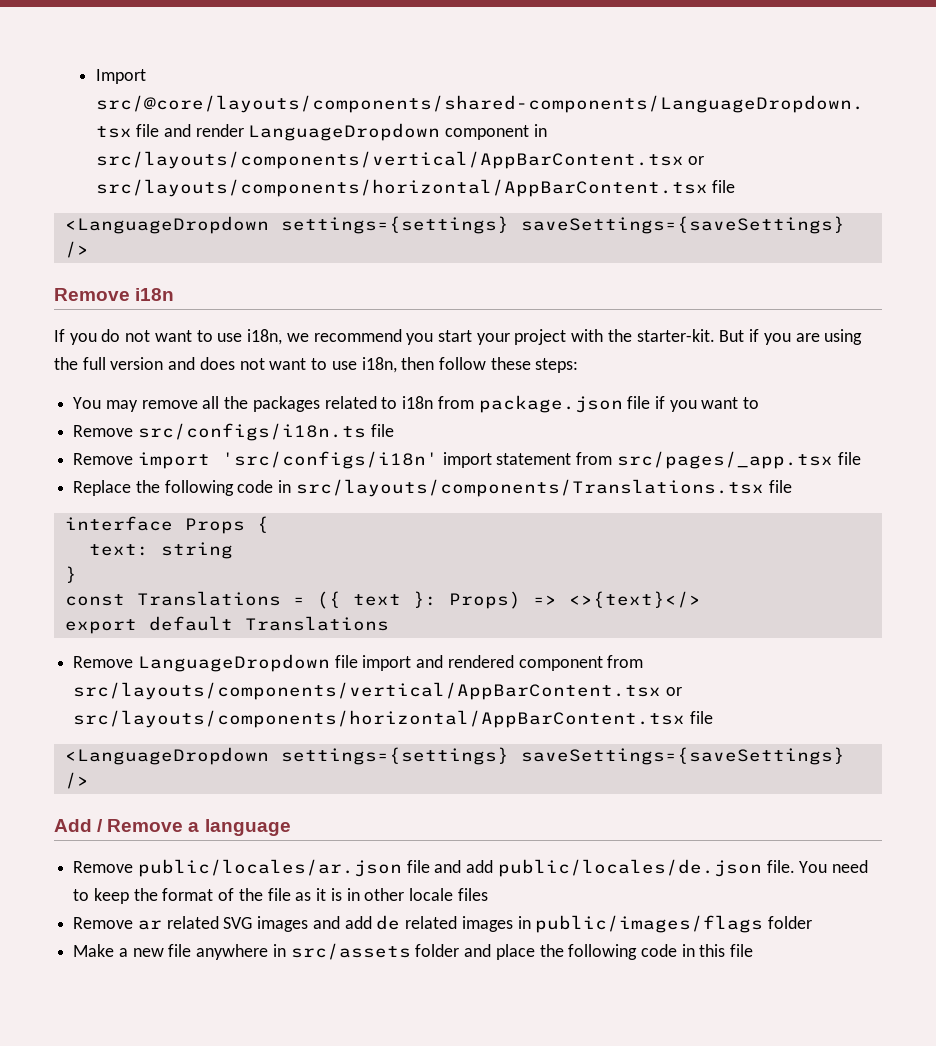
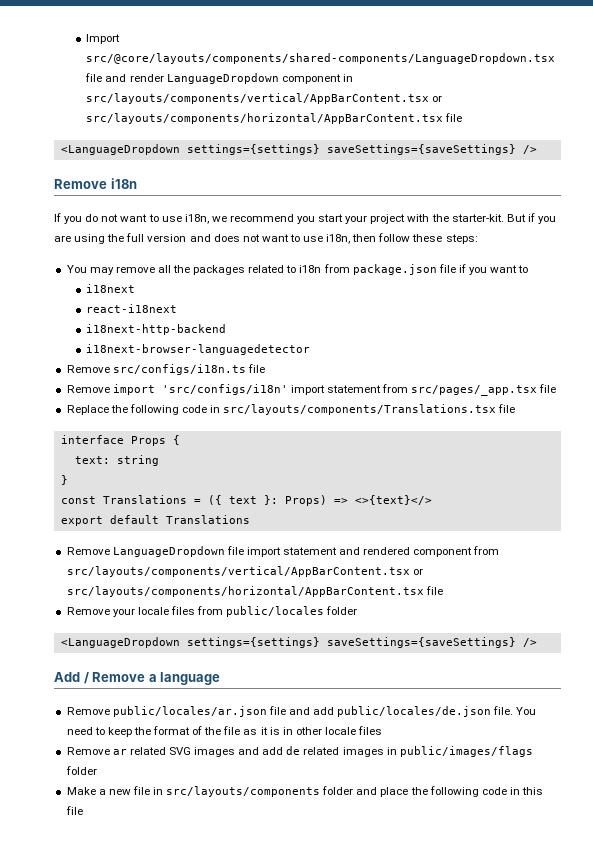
(760, 403) none -> [86,284,136,293] [86,304,178,313] [86,324,227,335] [86,344,311,355] // i18next // react-i18next // i18next-http-backend // i18next-browser-languagedetector
(412, 663) none -> [283,547,338,555] statement
(713, 717) none -> [66,606,358,617] // Remove your locale files from public/locales folder
[196,943,411,960] anywhere in src/assets -> [153,786,321,797] in src/layouts/components

